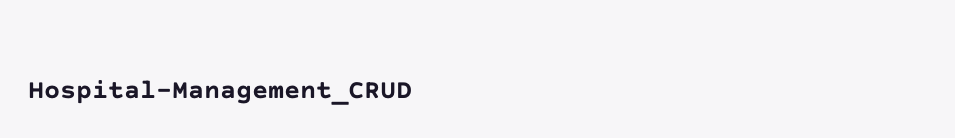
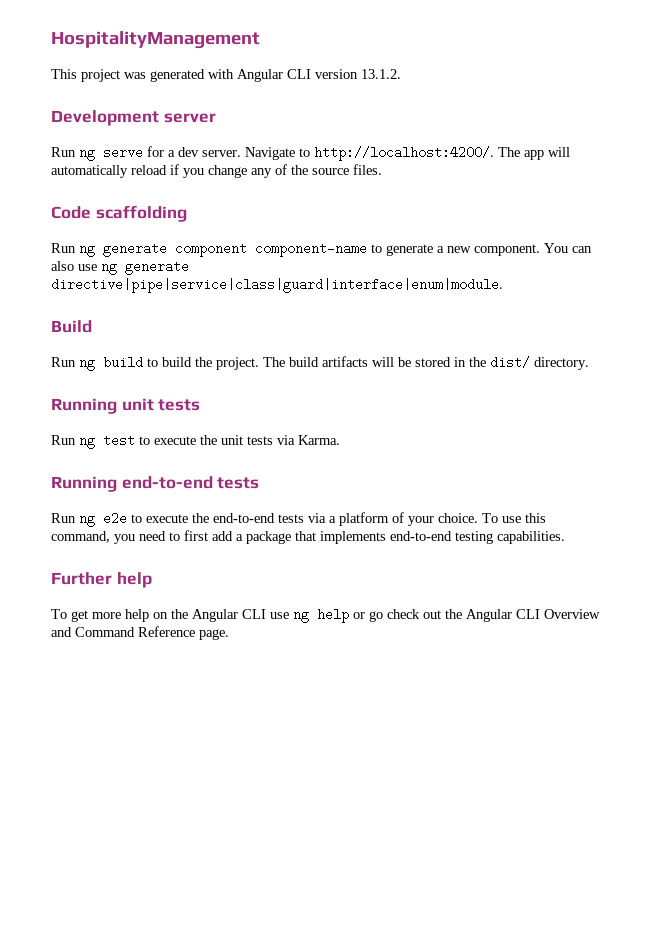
[28,80,412,105] Hospital-Management_CRUD -> [51,31,260,49] [51,69,401,82] [51,110,216,126] [51,146,570,161] [51,164,382,178] [51,205,187,222] [51,242,592,257] [51,260,189,275] [51,278,503,293] [51,320,92,333] [51,356,589,371] [51,398,201,414] [51,434,340,449] [51,476,260,492] [51,512,546,527] [51,530,565,544] [51,572,152,588] [51,608,600,623] [51,626,229,640] HospitalityManagement // This project was generated with Angular CLI version 13.1.2. // Development server // Run ng serve for a dev server. Navigate to http://localhost:4200/. The app will automatically reload if you change any of the source files. // Code scaffolding // Run ng generate component component-name to generate a new component. You can also use ng generate directive|pipe|service|class|guard|interface|enum|module. // Build // Run ng build to build the project. The build artifacts will be stored in the dist/ directory. // Running unit tests // Run ng test to execute the unit tests via Karma. // Running end-to-end tests // Run ng e2e to execute the end-to-end tests via a platform of your choice. To use this command, you need to first add a package that implements end-to-end testing capabilities. // Further help // To get more help on the Angular CLI use ng help or go check out the Angular CLI Overview and Command Reference page.

